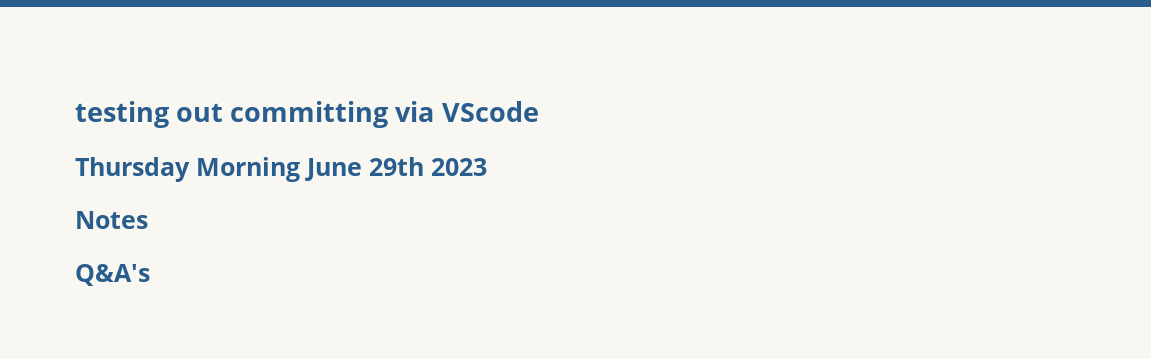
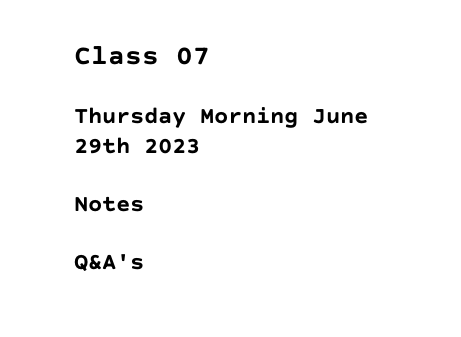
[75,101,539,128] testing out committing via VScode -> [74,46,210,65] Class 07

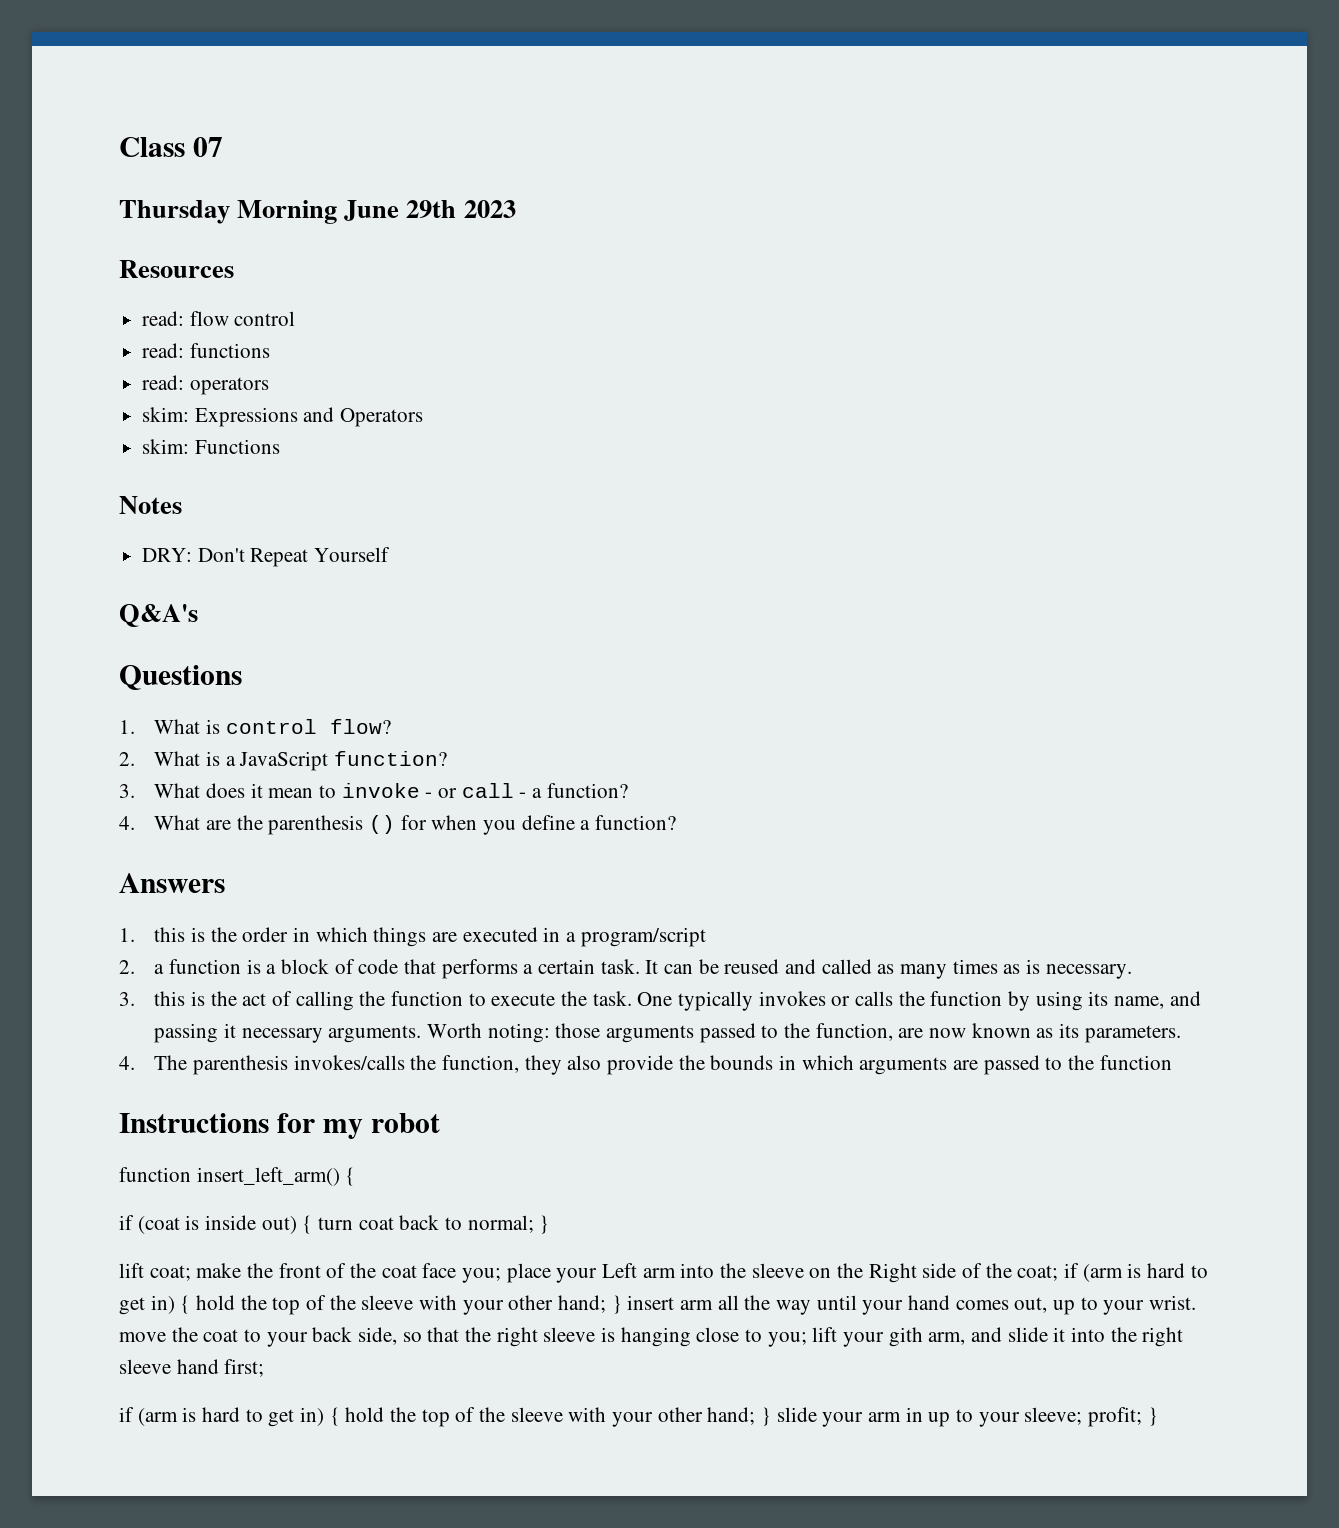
[74,196,144,212] [74,254,144,272] Notes // Q&A's -> [119,260,234,278] [142,311,296,326] [142,343,270,358] [142,375,269,395] [142,407,424,427] [142,439,280,454] [119,496,182,514] [142,547,391,567] [119,604,198,627] [119,665,242,690] [119,719,391,734] [119,751,448,771] [119,783,628,798] [119,815,677,835] [119,873,225,893] [119,927,706,947] [119,959,1132,979] [119,991,1201,1011] [154,1023,1181,1043] [119,1055,1172,1075] [119,1113,440,1139] [119,1167,356,1186] [119,1215,550,1234] [119,1263,1208,1283] [119,1295,1197,1315] [119,1327,1184,1347] [119,1359,265,1377] [119,1407,1158,1427] Resources // read: flow control // read: functions // read: operators // skim: Expressions and Operators // skim: Functions // Notes // DRY: Don't Repeat Yourself // Q&A's // Questions // 1. What is control flow? // 2. What is a JavaScript function? // 3. What does it mean to invoke - or call - a function? // 4. What are the parenthesis () for when you define a function? // Answers // 1. this is the order in which things are executed in a program/script // 2. a function is a block of code that performs a certain task. It can be reused and called as many times as is necessary. // 3. this is the act of calling the function to execute the task. One typically invokes or calls the function by using its name, and passing it necessary arguments. Worth noting: those arguments passed to the function, are now known as its parameters. // 4. The parenthesis invokes/calls the function, they also provide the bounds in which arguments are passed to the function // Instructions for my robot // function insert_left_arm() { // if (coat is inside out) { turn coat back to normal; } // lift coat; make the front of the coat face you; place your Left arm into the sleeve on the Right side of the coat; if (arm is hard to get in) { hold the top of the sleeve with your other hand; } insert arm all the way until your hand comes out, up to your wrist. move the coat to your back side, so that the right sleeve is hanging close to you; lift your gith arm, and slide it into the right sleeve hand first; // if (arm is hard to get in) { hold the top of the sleeve with your other hand; } slide your arm in up to your sleeve; profit; }

